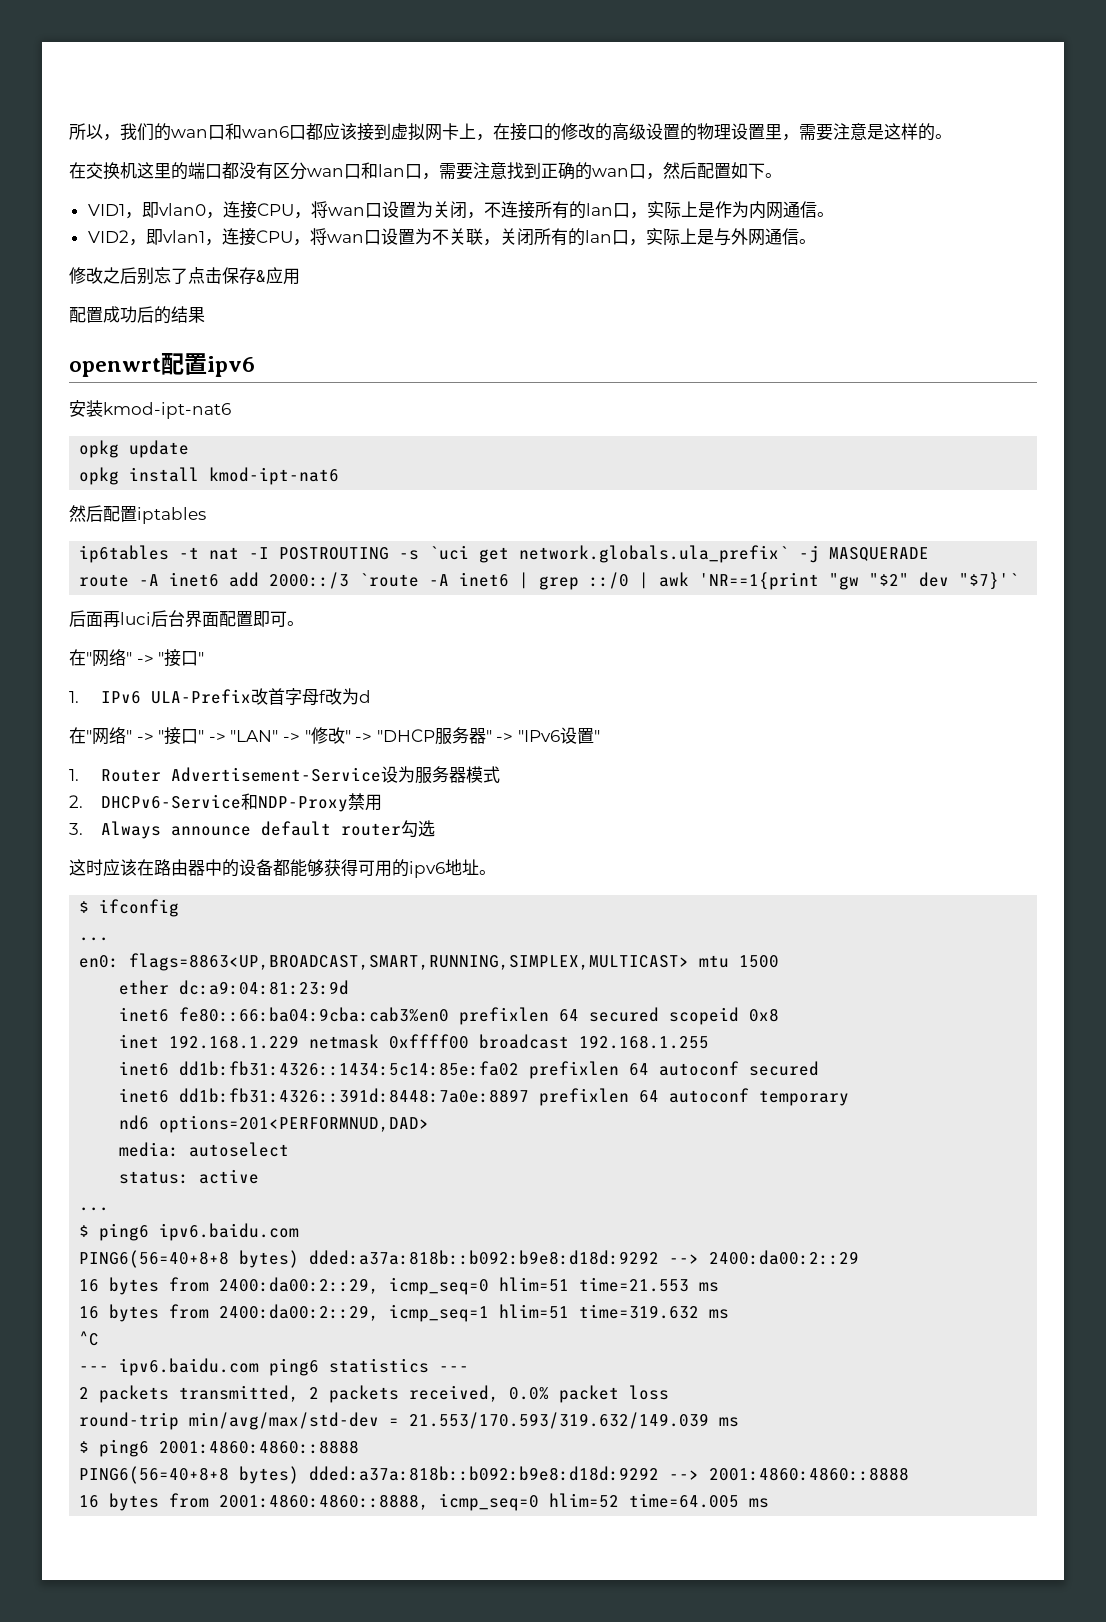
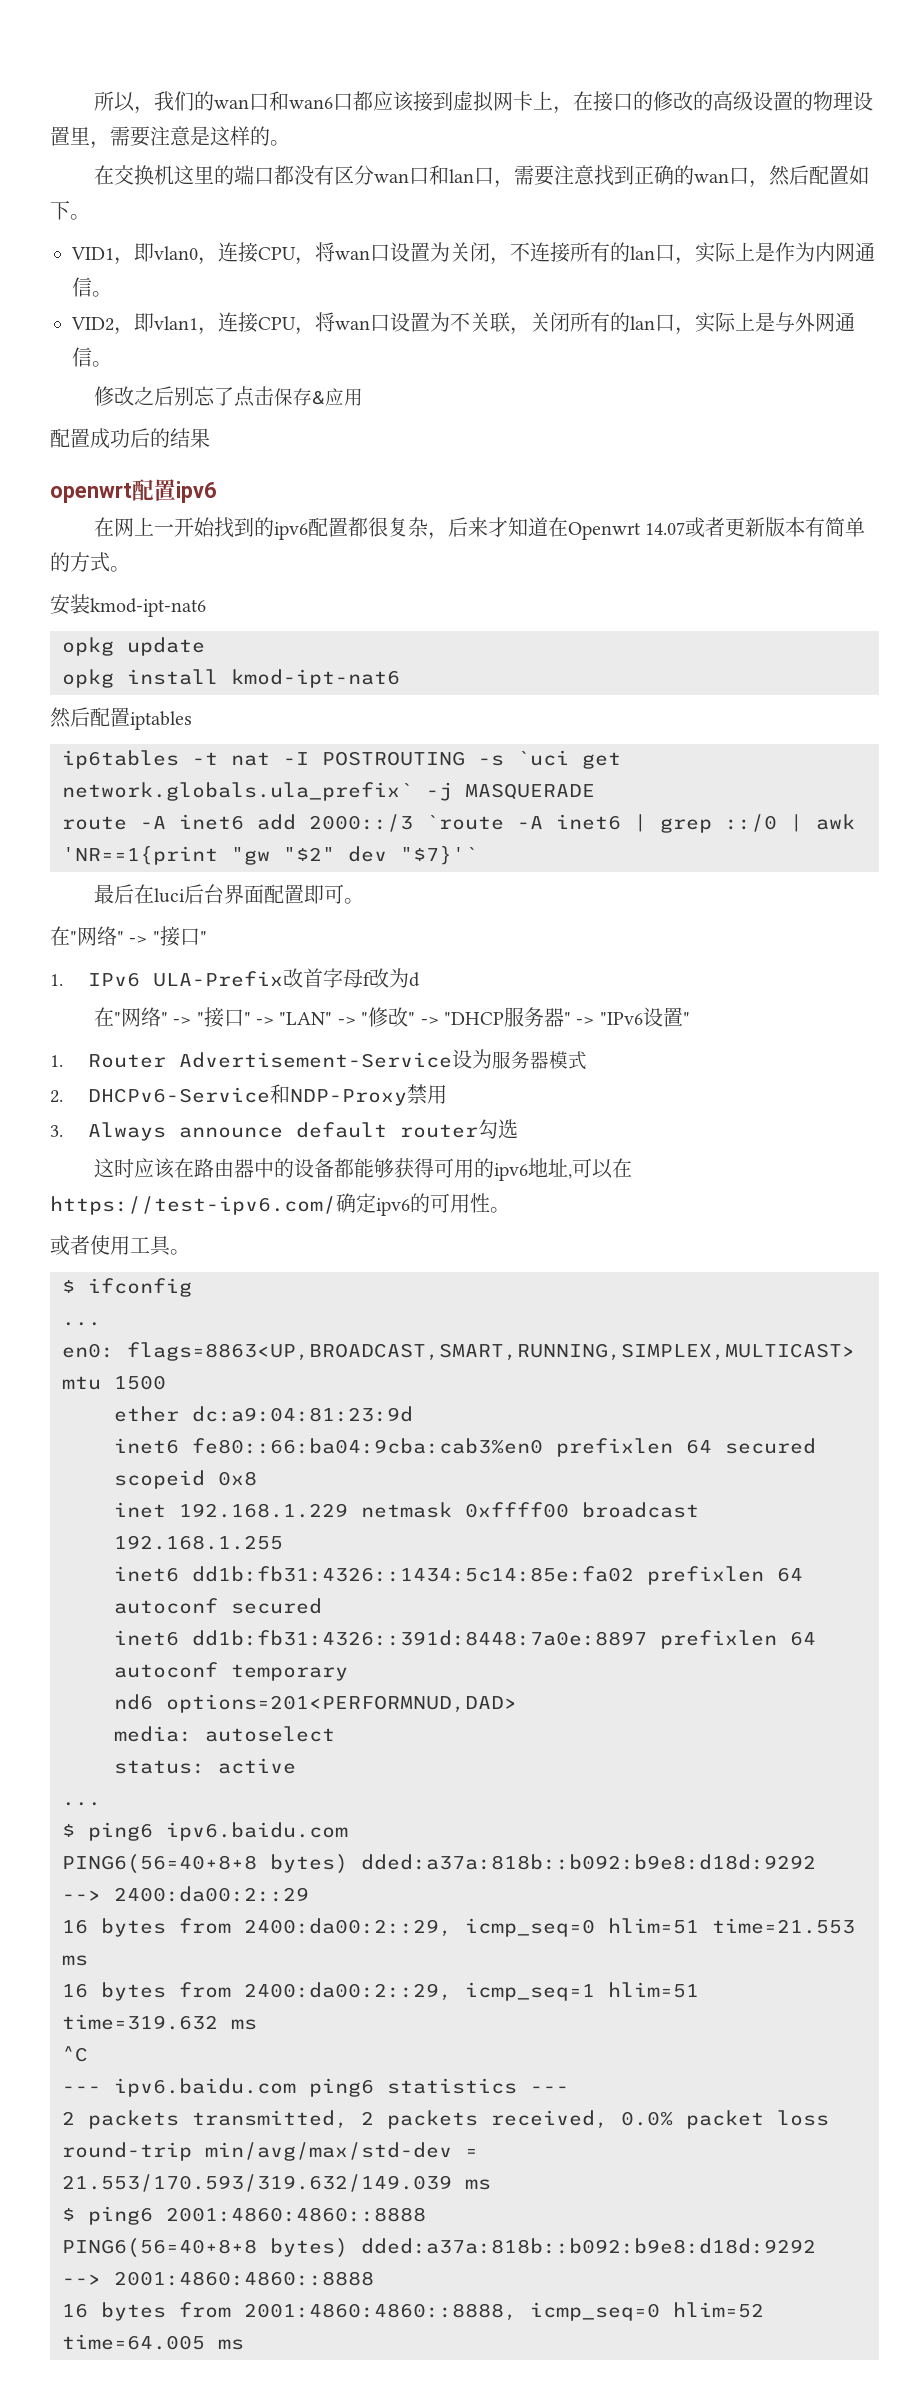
(255, 366) none -> [93,517,866,540] [50,552,130,572] // 在网上一开始找到的ipv6配置都很复杂，后来才知道在Openwrt 14.07或者更新版本有简单的方式。
[69,610,120,628] 后面再 -> [93,884,154,904] 最后在
(479, 867) none -> [567,1158,632,1179] [50,1193,510,1216] [50,1235,171,1256] ,可以在https://test-ipv6.com/确定ipv6的可用性。 // 或者使用工具

